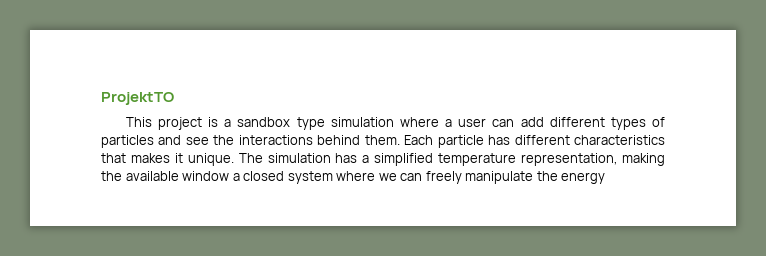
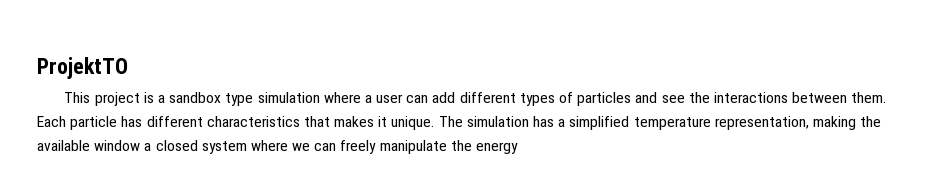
[317,135,361,145] behind -> [792,92,848,103] between

